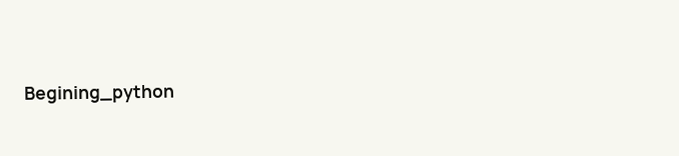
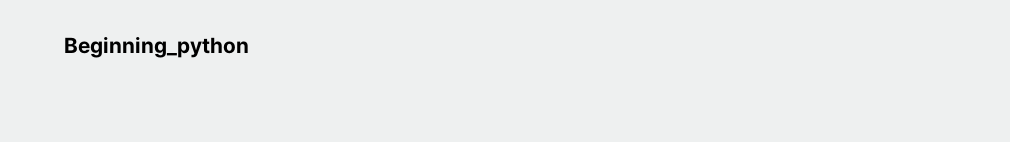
[24,84,175,104] Begining_python -> [64,36,249,58] Beginning_python

